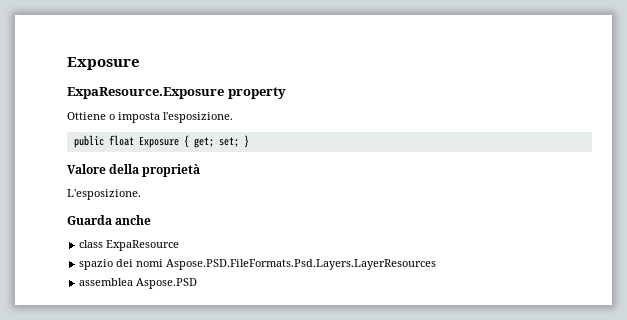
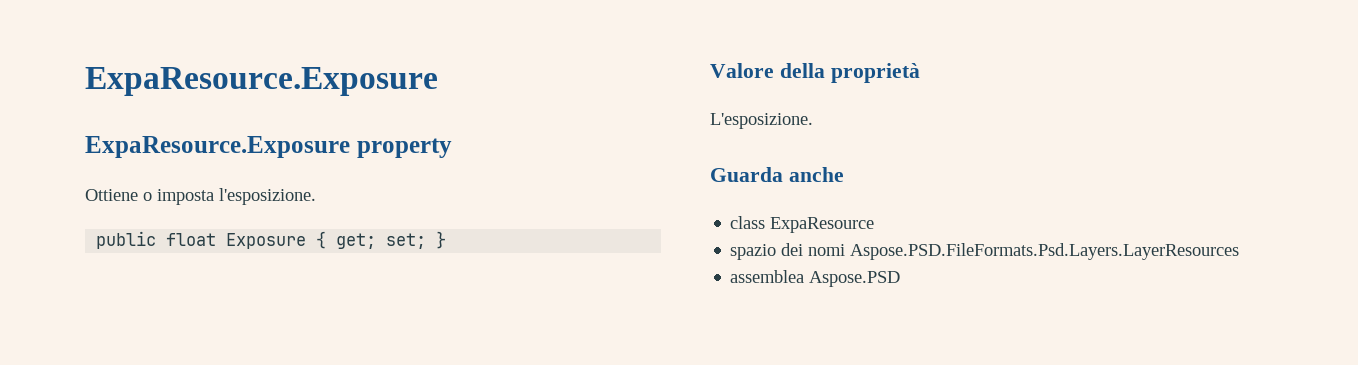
[67,57,140,70] Exposure -> [85,67,438,96] ExpaResource.Exposure

